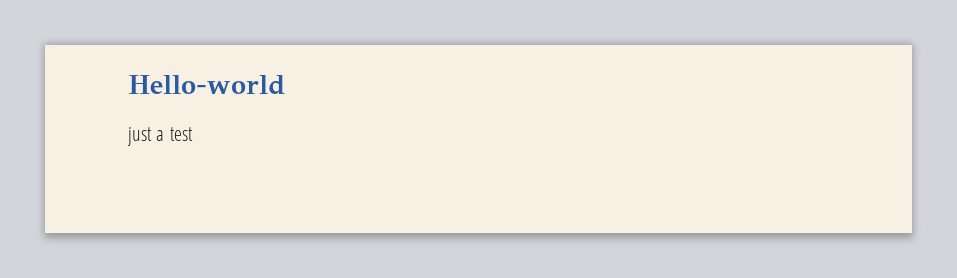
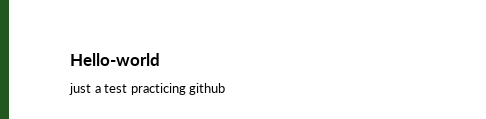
(193, 134) none -> [130,83,226,95] practicing github

